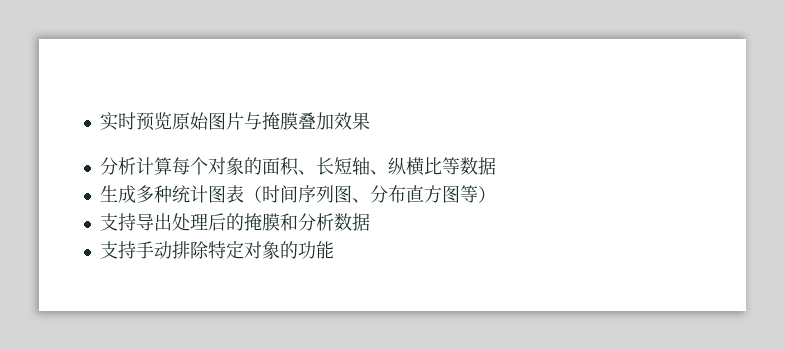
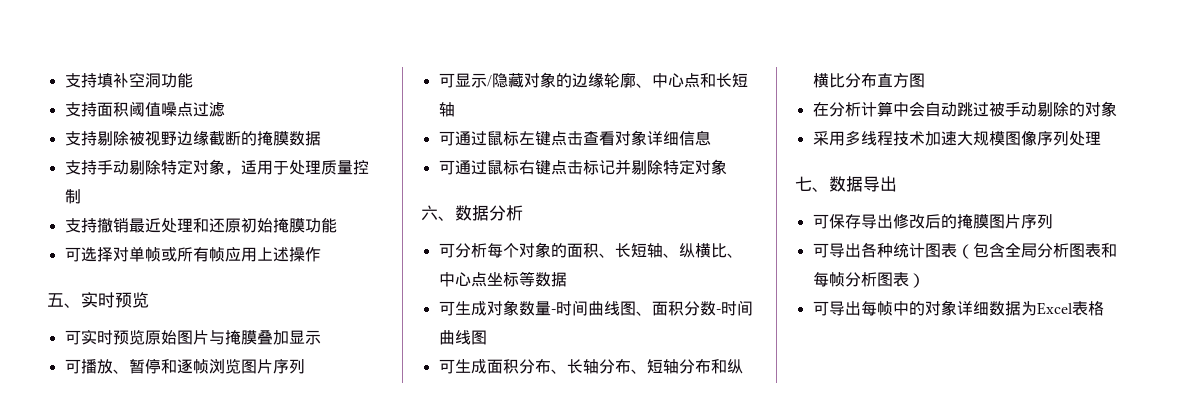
(99, 121) none -> [64,72,193,88] [64,101,225,117] [64,130,321,146] [64,159,369,175] [64,189,81,204] [64,218,337,233] [64,246,321,262] [47,292,149,308] [64,330,81,345] 支持填补空洞功能 // 支持面积阈值噪点过滤 // 支持剔除被视野边缘截断的掩膜数据 // 支持手动剔除特定对象，适用于处理质量控制 // 支持撤销最近处理和还原初始掩膜功能 // 可选择对单帧或所有帧应用上述操作 // 五、实时预览 // 可
[333,112,370,130] [99,157,172,175] 效果 // 分析计算 -> [288,330,321,345] [64,358,305,374] [438,72,748,88] [438,102,455,117] [438,130,711,146] [438,159,727,175] [421,205,523,221] [438,243,487,258] 显示 // 可播放、暂停和逐帧浏览图片序列 // 可显示/隐藏对象的边缘轮廓、中心点和长短轴 // 可通过鼠标左键点击查看对象详细信息 // 可通过鼠标右键点击标记并剔除特定对象 // 六、数据分析 // 可分析
(442, 166) none -> [726,253,743,258] [438,272,519,287] 、中心点坐标
[99,185,496,203] [99,213,370,231] [99,240,334,259] 生成多种统计图表（时间序列图、分布直方图等） // 支持导出处理后的掩膜和分析数据 // 支持手动排除特定对象的功能 -> [438,300,753,316] [438,330,487,345] [438,358,743,374] [812,72,925,88] [812,101,1117,117] [812,130,1101,146] [795,176,897,192] [812,213,1053,229] [812,242,1117,259] [812,272,925,288] [812,300,1104,316] 可生成对象数量-时间曲线图、面积分数-时间曲线图 // 可生成面积分布、长轴分布、短轴分布和纵横比分布直方图 // 在分析计算中会自动跳过被手动剔除的对象 // 采用多线程技术加速大规模图像序列处理 // 七、数据导出 // 可保存导出修改后的掩膜图片序列 // 可导出各种统计图表（包含全局分析图表和每帧分析图表） // 可导出每帧中的对象详细数据为Excel表格

